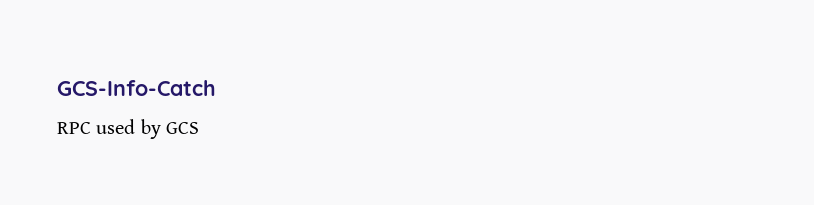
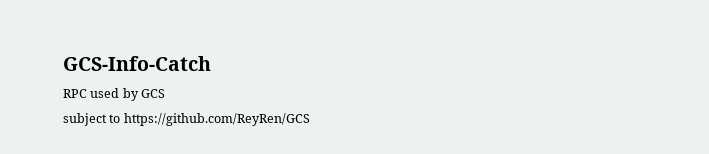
(199, 128) none -> [63,113,310,126] // subject to https://github.com/ReyRen/GCS

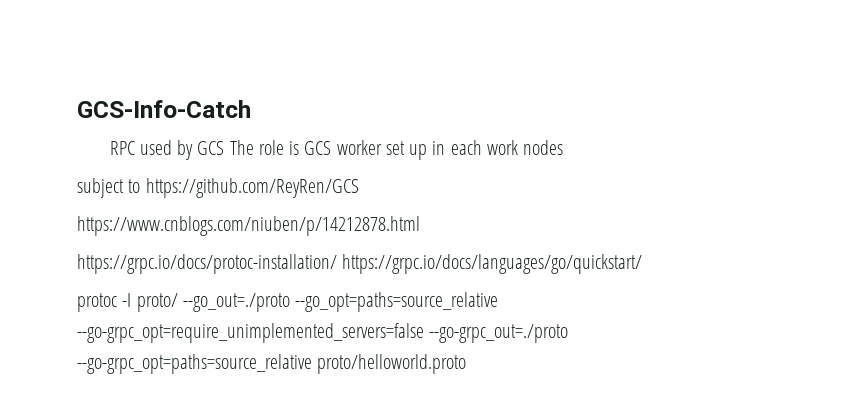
[63,113,310,126] // subject to https://github.com/ReyRen/GCS -> [229,140,564,160] [77,178,359,198] [77,216,420,236] [77,254,643,274] [77,292,499,312] [77,323,569,343] [77,354,467,374] The role is GCS worker set up in each work nodes // subject to https://github.com/ReyRen/GCS // https://www.cnblogs.com/niuben/p/14212878.html // https://grpc.io/docs/protoc-installation/ https://grpc.io/docs/languages/go/quickstart/ // protoc -I proto/ --go_out=./proto --go_opt=paths=source_relative --go-grpc_opt=require_unimplemented_servers=false --go-grpc_out=./proto --go-grpc_opt=paths=source_relative proto/helloworld.proto

